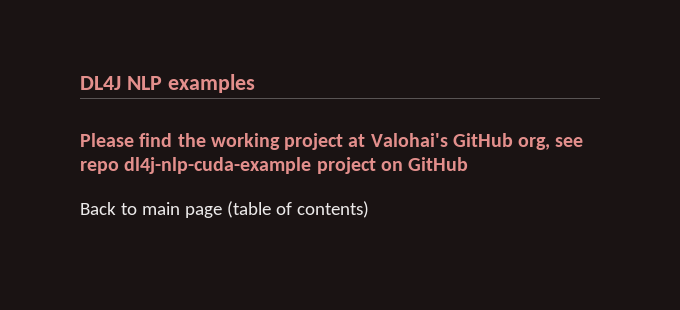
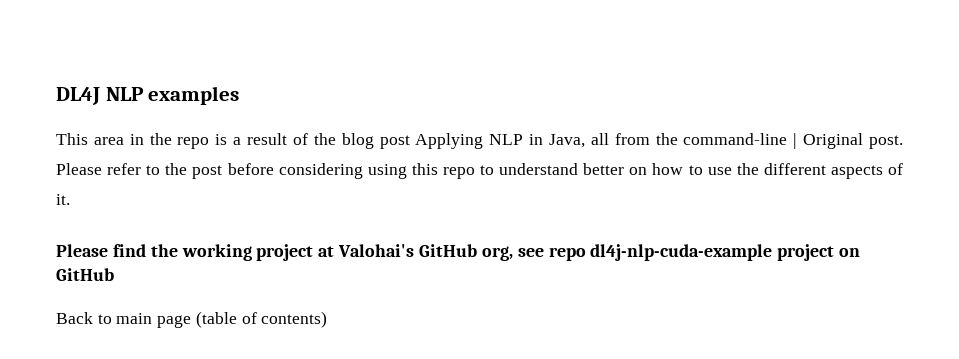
(255, 83) none -> [56,133,904,149] [56,163,904,179] [56,194,70,205] // This area in the repo is a result of the blog post Applying NLP in Java, all from the command-line | Original post. Please refer to the post before considering using this repo to understand better on how to use the different aspects of it.

